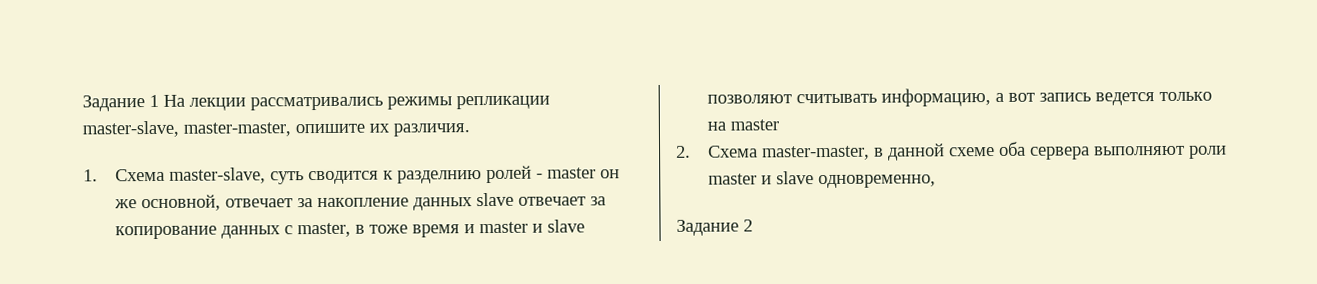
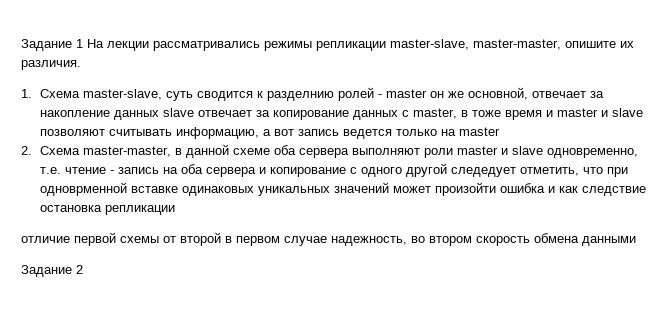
(937, 181) none -> [40,163,629,177] [40,182,647,196] [40,205,176,215] [21,232,636,246] т.е. чтение - запись на оба сервера и копирование с одного другой следедует отметить, что при одноврменной вставке одинаковых уникальных значений может произойти ошибка и как следствие остановка репликации // отличие первой схемы от второй в первом случае надежность, во втором скорость обмена данными

